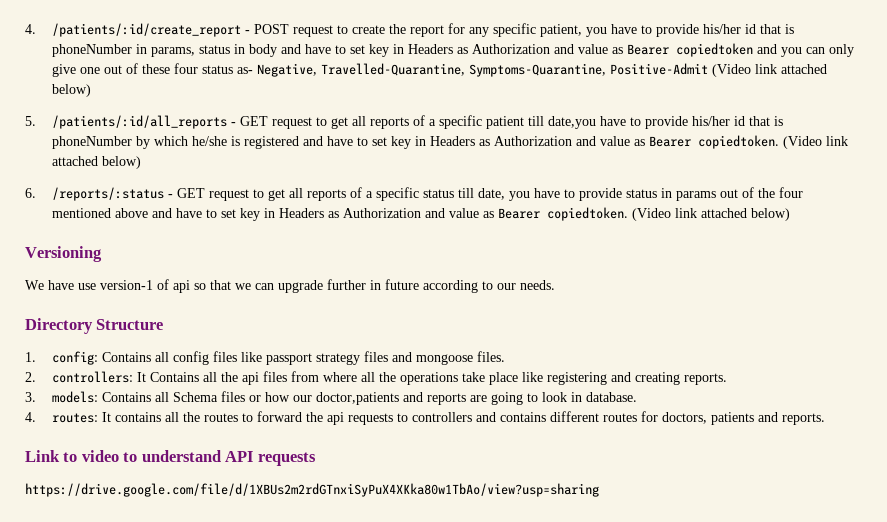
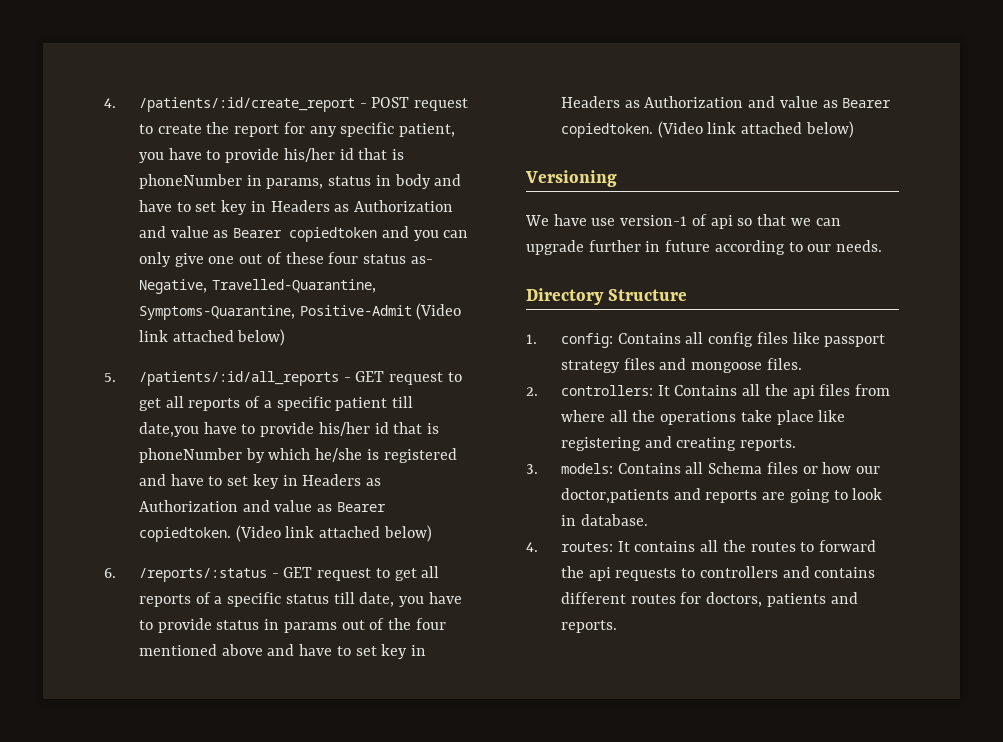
[25,450,316,466] [25,483,599,497] // Link to video to understand API requests // https://drive.google.com/file/d/1XBUs2m2rdGTnxiSyPuX4XKka80w1TbAo/view?usp=sharing -> (617, 626) none

